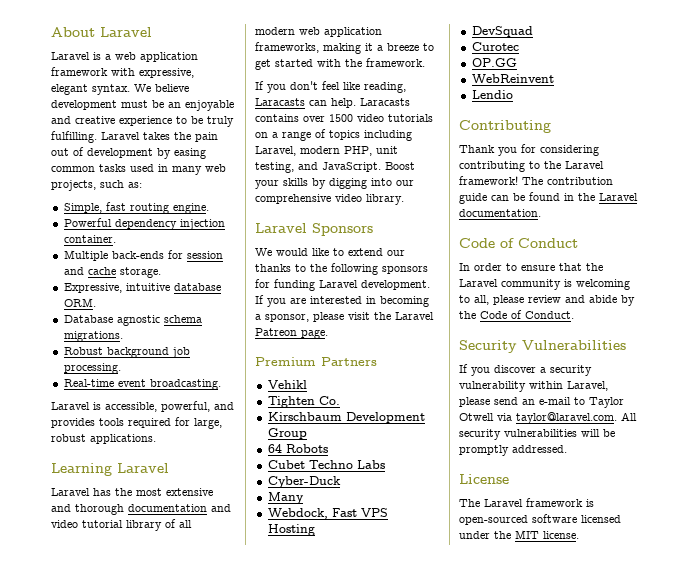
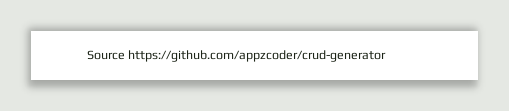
[51,27,152,37] [51,52,198,62] [51,67,194,78] [51,84,189,95] [51,100,234,111] [51,116,234,127] [51,131,218,143] [51,147,206,159] [51,164,226,175] [51,180,142,191] [63,202,209,214] [63,218,225,230] [63,235,116,243] [63,250,223,261] [63,267,161,278] [63,283,221,293] [63,298,96,307] [63,315,202,326] [63,331,123,342] [63,347,190,358] [63,363,121,374] [63,379,221,390] [51,401,234,412] [51,417,222,429] [51,434,156,444] [51,463,169,476] [51,488,213,496] [51,504,231,515] [51,519,192,531] [255,27,382,37] [255,42,434,54] [255,58,425,70] [255,81,406,93] [255,98,410,108] [255,114,433,122] [255,129,412,141] [255,146,398,156] [255,162,415,173] [255,178,414,189] [255,194,404,205] [255,223,373,236] [255,248,405,256] [255,263,428,275] [255,279,430,291] [255,295,429,307] [255,312,434,322] [255,328,328,339] [255,357,377,366] [267,380,307,389] [267,396,340,408] [267,412,425,423] [267,428,307,439] [267,444,328,453] [267,460,385,469] [267,476,341,488] [267,492,304,504] [267,508,388,519] [267,524,315,536] [471,26,533,37] [471,42,519,51] [471,58,517,67] [471,74,554,84] [471,90,513,99] [459,120,551,133] [459,144,599,156] [459,161,604,172] [459,176,613,185] [459,192,638,204] [459,209,541,217] [459,238,578,248] [459,263,603,271] [459,279,630,290] [459,295,635,306] [459,310,574,319] [459,340,626,353] [459,364,592,376] [459,381,608,392] [459,397,624,408] [459,412,637,424] [459,429,615,440] [459,445,567,456] [459,474,509,484] [459,498,594,507] [459,514,621,525] [459,530,579,539] About Laravel // Laravel is a web application framework with expressive, elegant syntax. We believe development must be an enjoyable and creative experience to be truly fulfilling. Laravel takes the pain out of development by easing common tasks used in many web projects, such as: // Simple, fast routing engine. // Powerful dependency injection container. // Multiple back-ends for session and cache storage. // Expressive, intuitive database ORM. // Database agnostic schema migrations. // Robust background job processing. // Real-time event broadcasting. // Laravel is accessible, powerful, and provides tools required for large, robust applications. // Learning Laravel // Laravel has the most extensive and thorough documentation and video tutorial library of all modern web application frameworks, making it a breeze to get started with the framework. // If you don't feel like reading, Laracasts can help. Laracasts contains over 1500 video tutorials on a range of topics including Laravel, modern PHP, unit testing, and JavaScript. Boost your skills by digging into our comprehensive video library. // Laravel Sponsors // We would like to extend our thanks to the following sponsors for funding Laravel development. If you are interested in becoming a sponsor, please visit the Laravel Patreon page. // Premium Partners // Vehikl // Tighten Co. // Kirschbaum Development Group // 64 Robots // Cubet Techno Labs // Cyber-Duck // Many // Webdock, Fast VPS Hosting // DevSquad // Curotec // OP.GG // WebReinvent // Lendio // Contributing // Thank you for considering contributing to the Laravel framework! The contribution guide can be found in the Laravel documentation. // Code of Conduct // In order to ensure that the Laravel community is welcoming to all, please review and abide by the Code of Conduct. // Security Vulnerabilities // If you discover a security vulnerability within Laravel, please send an e-mail to Taylor Otwell via taylor@laravel.com. All security vulnerabilities will be promptly addressed. // License // The Laravel framework is open-sourced software licensed under the MIT license. -> [87,50,387,62] Source https://github.com/appzcoder/crud-generator

